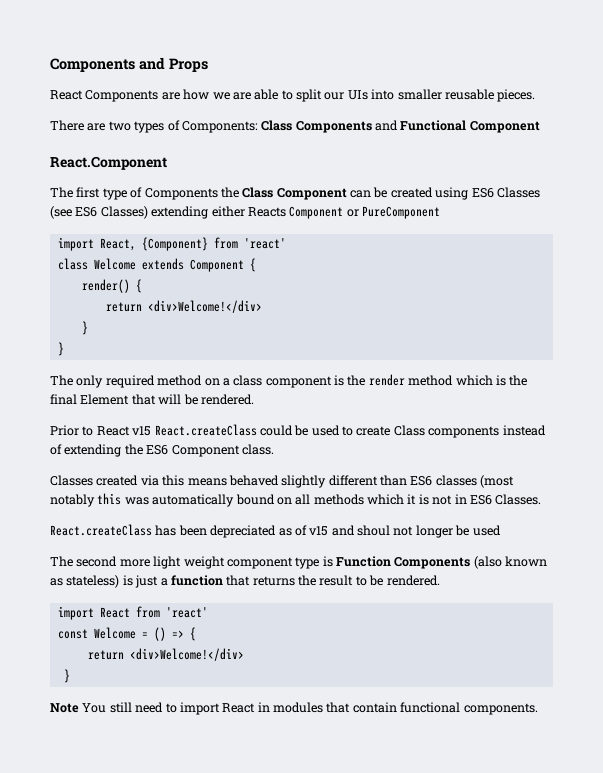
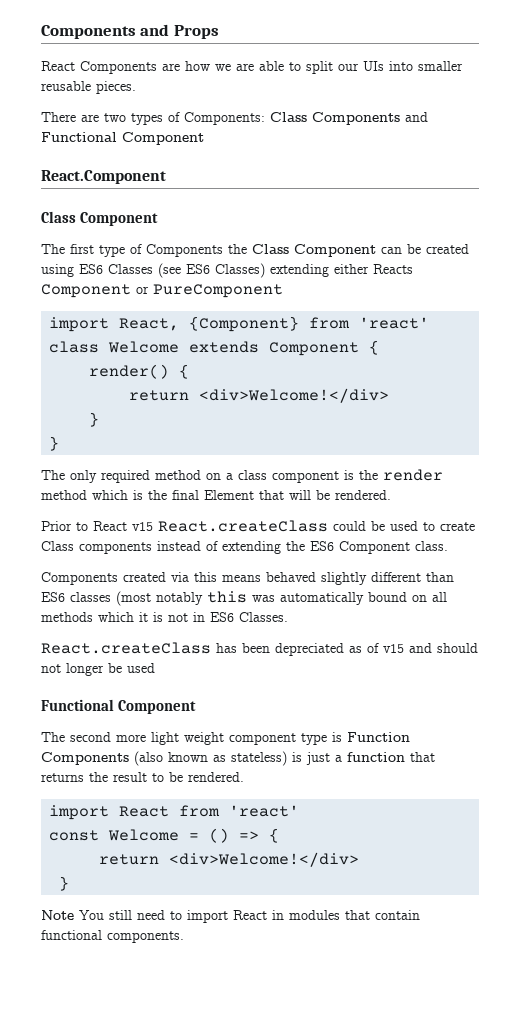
(167, 163) none -> [41,211,159,226] // Class Component
[50,475,93,486] Classes -> [41,572,118,585] Components
[357,525,390,536] shoul -> [437,643,478,653] should
(501, 530) none -> [41,699,197,714] // Functional Component

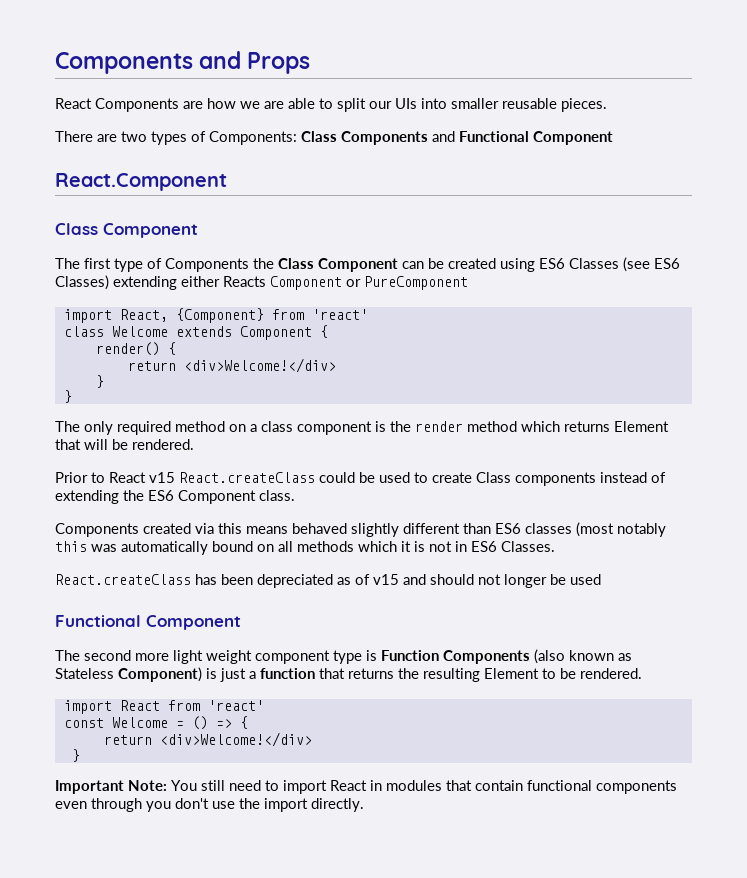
[133,490,199,500] is the final -> [564,421,610,432] returns
[231,751,287,766] stateless) -> [55,667,202,682] Stateless Component)
[113,772,147,782] result -> [423,668,539,682] resulting Element
[41,910,74,920] Note -> [55,780,167,794] Important Note:
[107,931,184,943] components. -> [596,780,677,794] [55,798,364,812] components even through you don't use the import directly.

